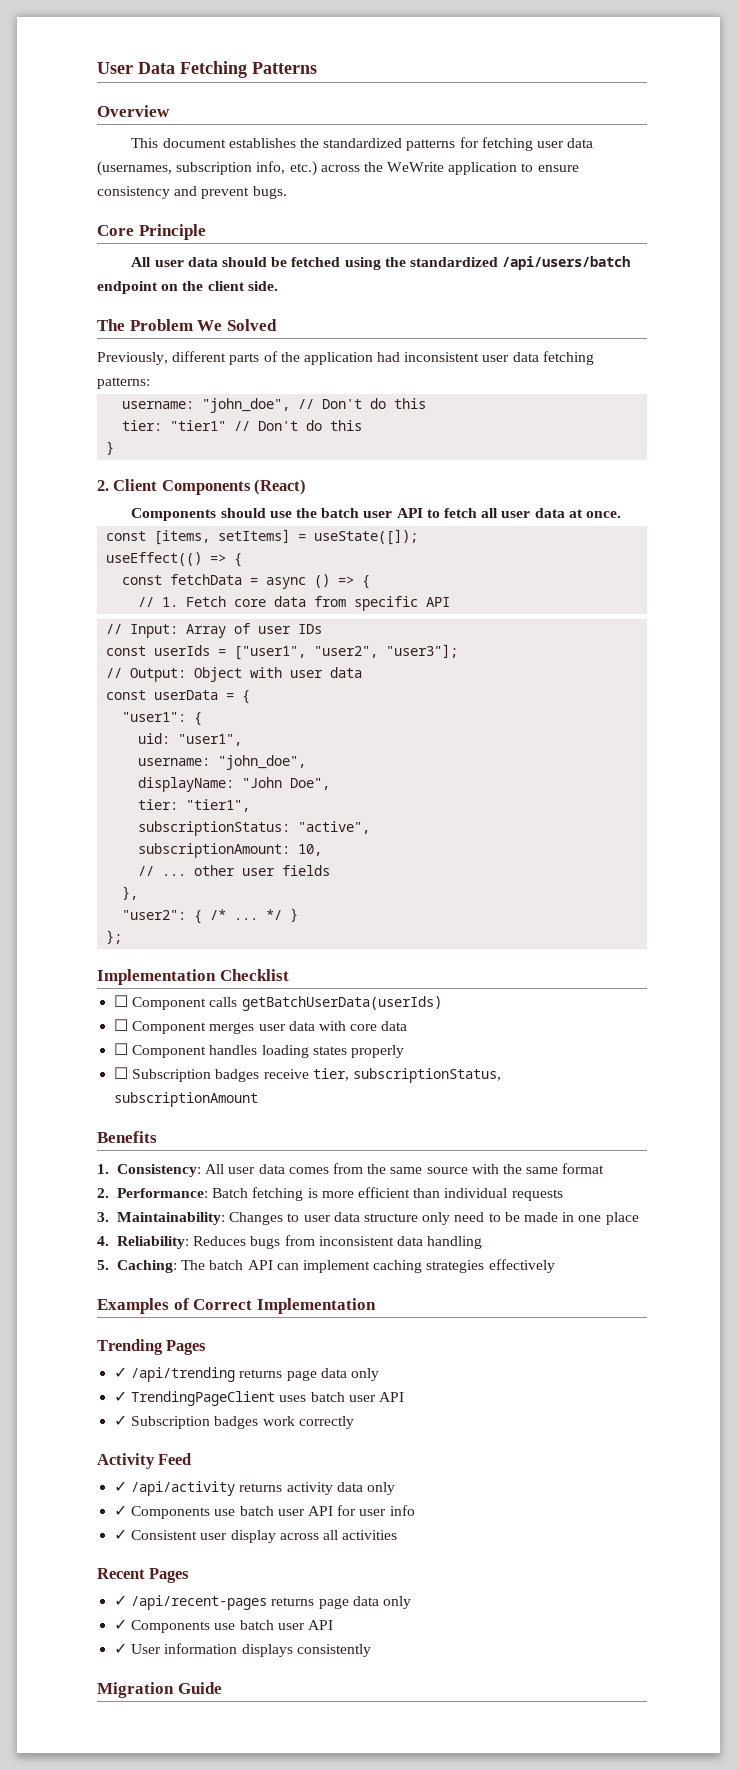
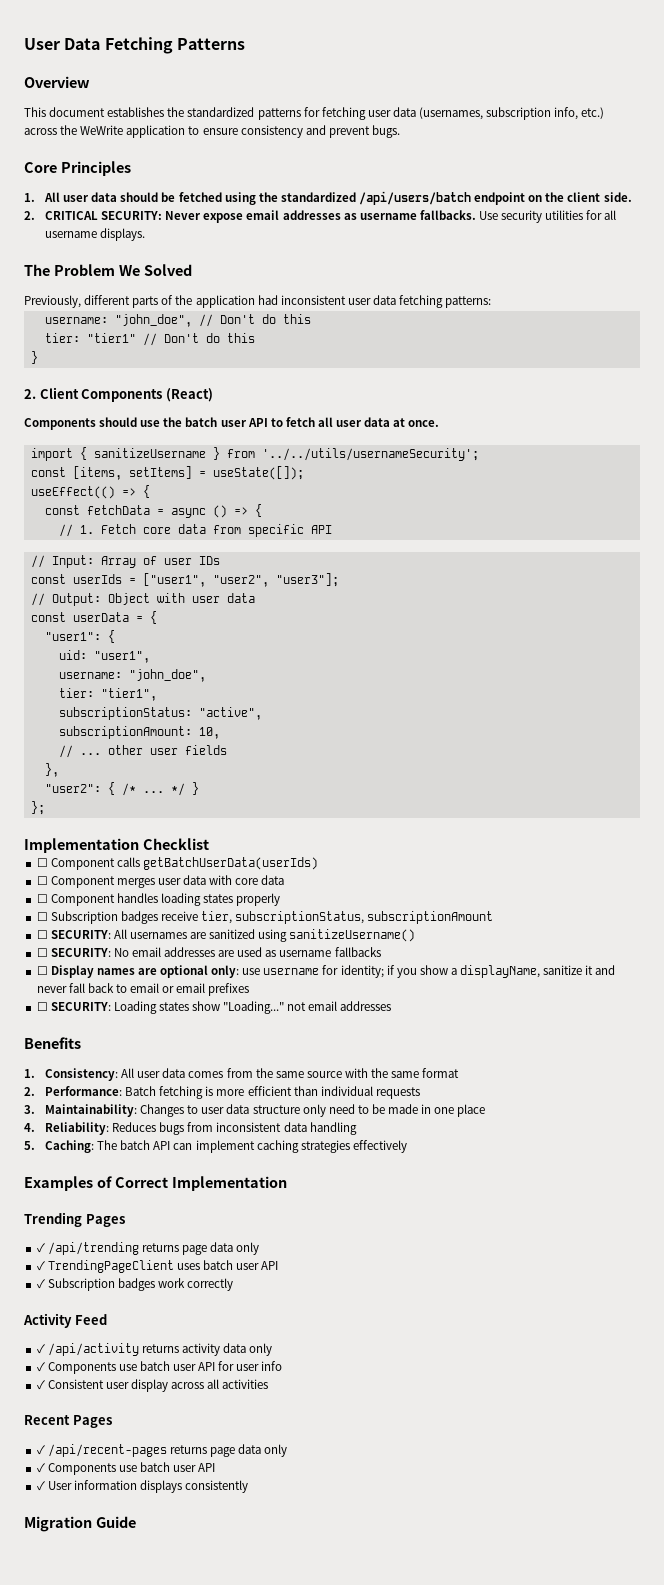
[138,224,206,240] Principle // -> [60,161,131,176] [24,193,35,202] Principles // 1.
(278, 286) none -> [24,210,617,223] [45,228,146,241] // 2. CRITICAL SECURITY: Never expose email addresses as username fallbacks. Use security utilities for all username displays.
(621, 514) none -> [30,447,479,461] // import { sanitizeUsername } from '../../utils/usernameSecurity';
[138,777,331,792] // displayName: "John Doe", -> (206, 675) none
(259, 1099) none -> [36,929,416,942] [36,947,381,957] [36,965,616,978] [36,983,250,996] [36,1001,392,1014] // ☐ SECURITY: All usernames are sanitized using sanitizeUsername() // ☐ SECURITY: No email addresses are used as username fallbacks // ☐ Display names are optional only: use username for identity; if you show a displayName, sanitize it and never fall back to email or email prefixes // ☐ SECURITY: Loading states show "Loading..." not email addresses

